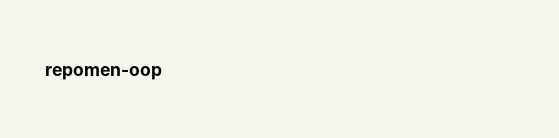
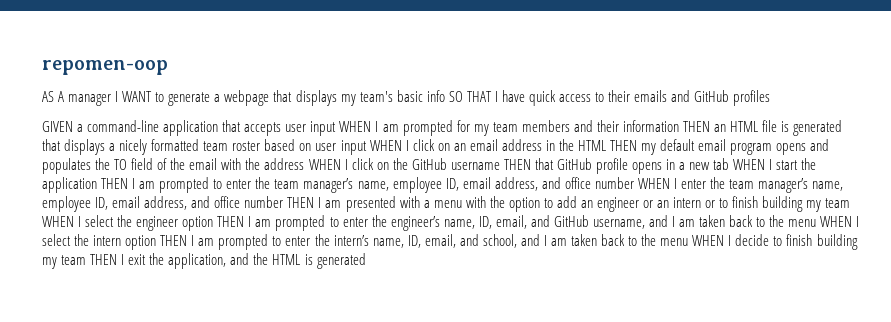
(162, 73) none -> [42,90,771,106] [42,120,843,136] [42,139,830,155] [42,158,817,174] [42,177,844,193] [42,196,851,212] [42,215,860,231] [42,234,858,250] [42,253,366,269] // AS A manager I WANT to generate a webpage that displays my team's basic info SO THAT I have quick access to their emails and GitHub profiles // GIVEN a command-line application that accepts user input WHEN I am prompted for my team members and their information THEN an HTML file is generated that displays a nicely formatted team roster based on user input WHEN I click on an email address in the HTML THEN my default email program opens and populates the TO field of the email with the address WHEN I click on the GitHub username THEN that GitHub profile opens in a new tab WHEN I start the application THEN I am prompted to enter the team manager’s name, employee ID, email address, and office number WHEN I enter the team manager’s name, employee ID, email address, and office number THEN I am presented with a menu with the option to add an engineer or an intern or to finish building my team WHEN I select the engineer option THEN I am prompted to enter the engineer’s name, ID, email, and GitHub username, and I am taken back to the menu WHEN I select the intern option THEN I am prompted to enter the intern’s name, ID, email, and school, and I am taken back to the menu WHEN I decide to finish building my team THEN I exit the application, and the HTML is generated

